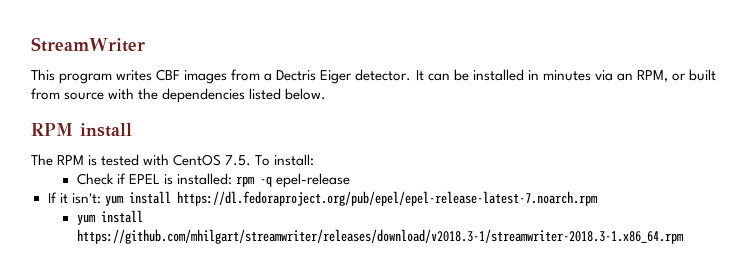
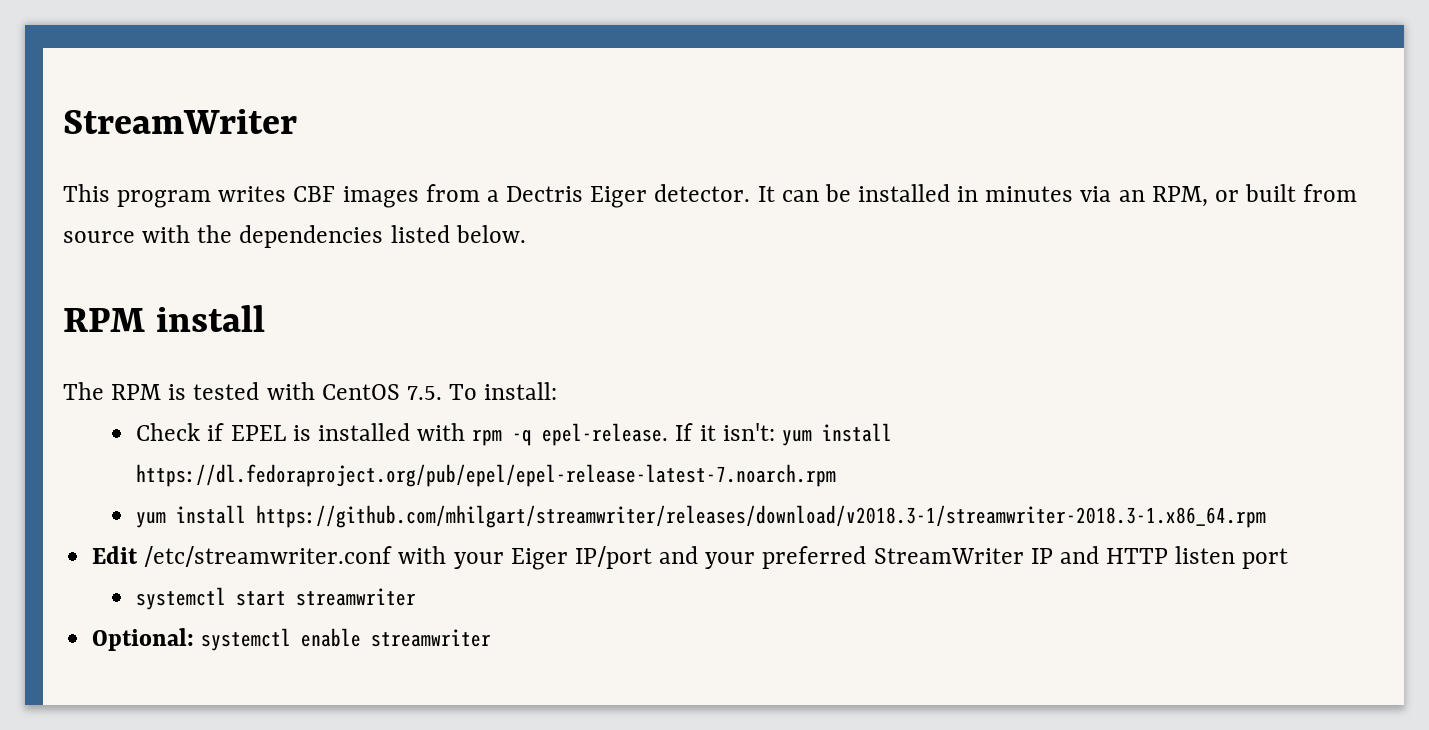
[176,173,232,185] installed: -> [317,423,466,441] installed with
[275,173,350,188] epel-release // -> [542,423,669,446] epel-release.
(684, 236) none -> [92,546,1289,570] [136,587,417,610] [92,628,492,651] // Edit /etc/streamwriter.conf with your Eiger IP/port and your preferred StreamWriter IP and HTTP listen port // systemctl start streamwriter // Optional: systemctl enable streamwriter

